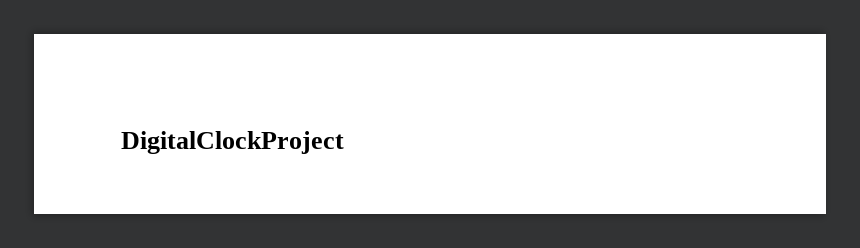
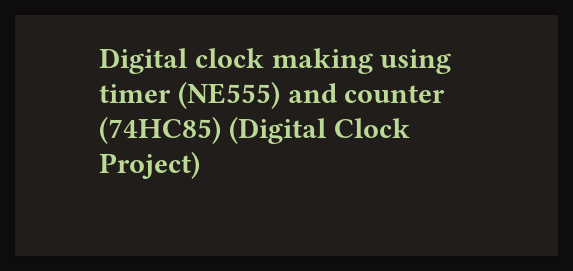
[121,131,344,154] DigitalClockProject -> [99,48,452,74] [99,81,446,109] [99,116,410,144] [99,151,200,179] Digital clock making using timer (NE555) and counter (74HC85) (Digital Clock Project)

